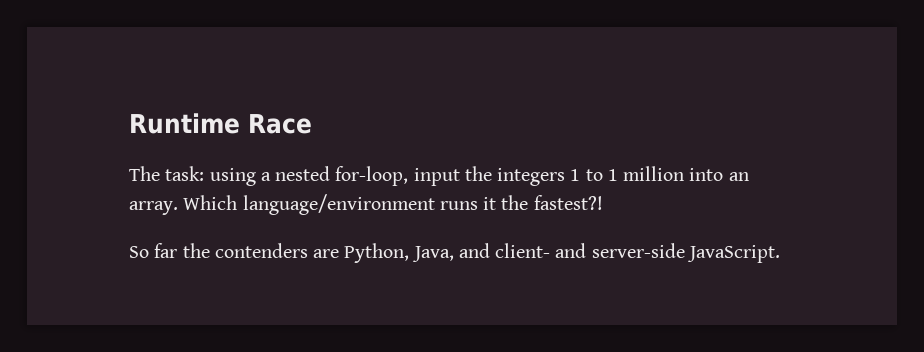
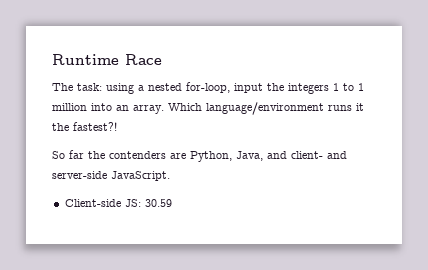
(780, 254) none -> [64,199,172,207] // Client-side JS: 30.59

